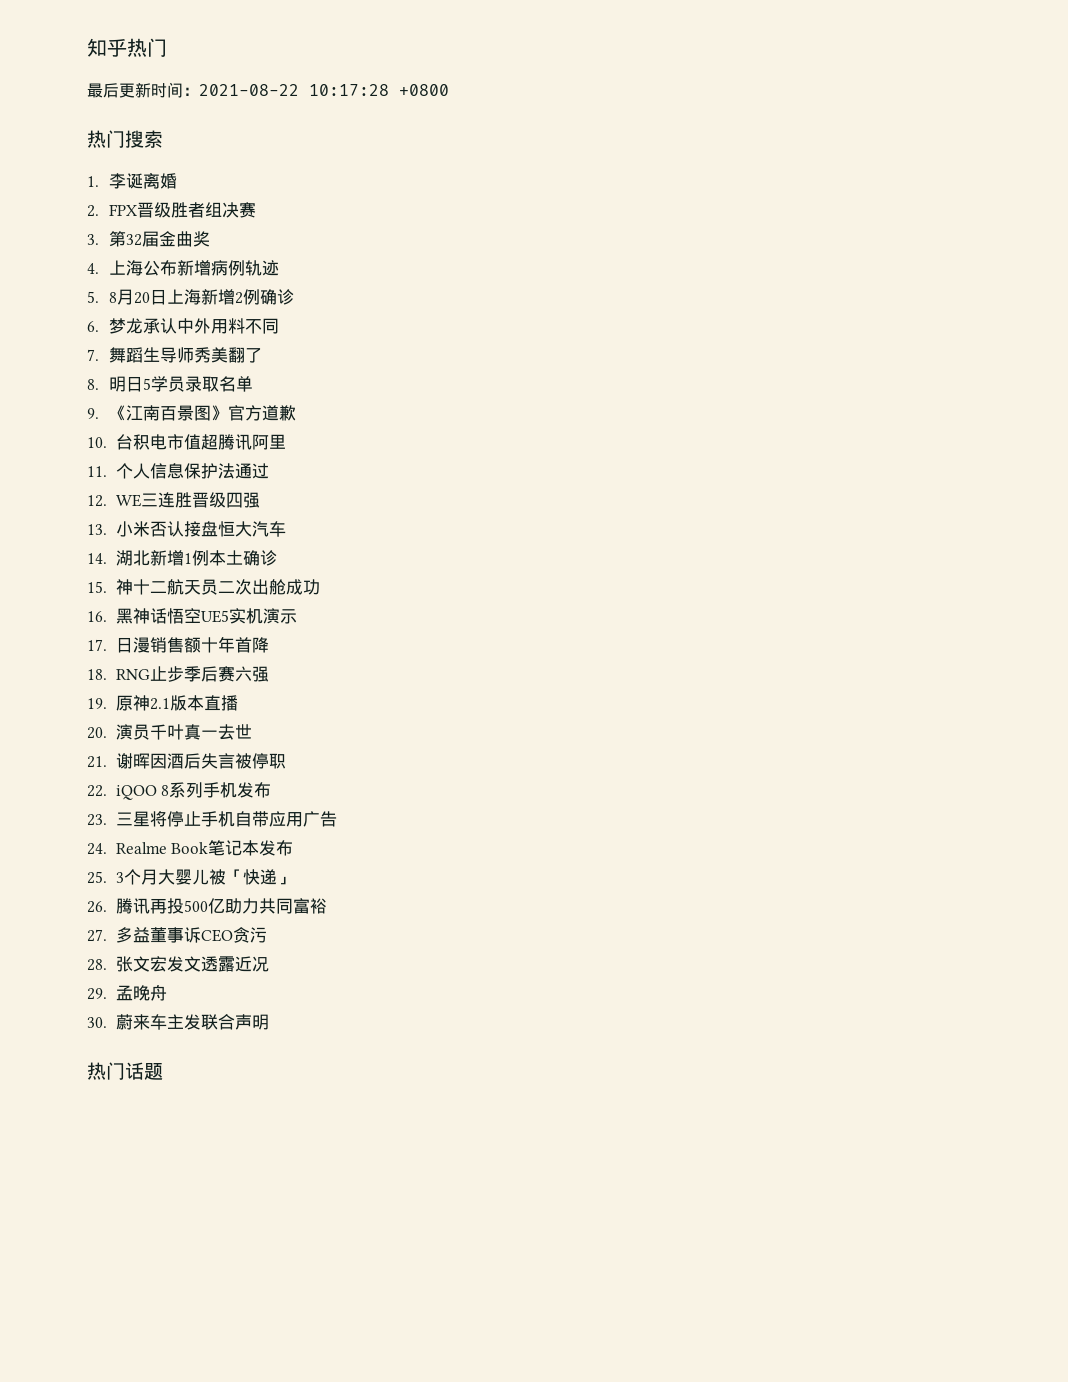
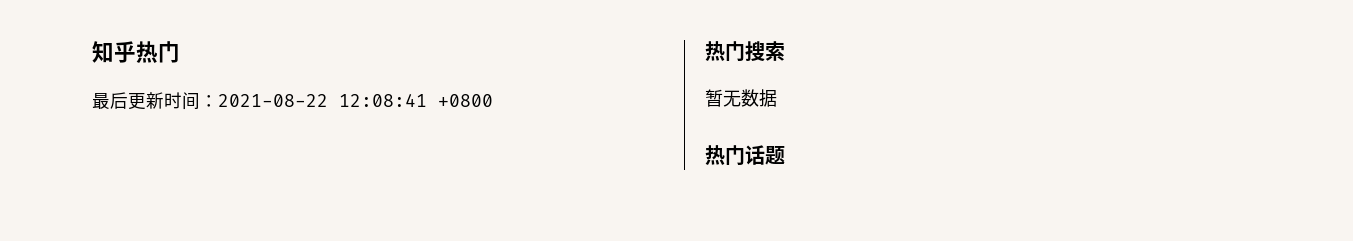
[309,84,389,96] 10:17:28 -> [339,93,427,107] 12:08:41
[87,173,178,189] [87,202,257,218] [87,231,211,247] [87,260,280,276] [87,289,295,305] [87,318,280,334] [87,347,263,363] [87,376,254,392] [87,405,297,421] [87,434,286,450] [87,463,269,479] [87,492,260,508] [87,521,286,537] [87,550,277,566] [87,579,320,595] [87,608,297,624] [87,636,269,653] [87,666,269,682] [87,695,238,711] [87,724,252,740] [87,753,286,769] [87,782,272,800] [87,811,337,827] [87,840,294,856] [87,869,294,885] [87,898,327,914] [87,927,267,943] [87,956,269,972] [87,984,167,1001] [87,1014,269,1030] 1.李诞离婚 // 2. FPX晋级胜者组决赛 // 3.第32届金曲奖 // 4.上海公布新增病例轨迹 // 5. 8月20日上海新增2例确诊 // 6.梦龙承认中外用料不同 // 7.舞蹈生导师秀美翻了 // 8.明日5学员录取名单 // 9.《江南百景图》官方道歉 // 10.台积电市值超腾讯阿里 // 11.个人信息保护法通过 // 12. WE三连胜晋级四强 // 13.小米否认接盘恒大汽车 // 14.湖北新增1例本土确诊 // 15.神十二航天员二次出舱成功 // 16.黑神话悟空UE5实机演示 // 17.日漫销售额十年首降 // 18. RNG止步季后赛六强 // 19.原神2.1版本直播 // 20.演员千叶真一去世 // 21.谢晖因酒后失言被停职 // 22. iQOO 8系列手机发布 // 23.三星将停止手机自带应用广告 // 24. Realme Book笔记本发布 // 25. 3个月大婴儿被「快递」 // 26.腾讯再投500亿助力共同富裕 // 27.多益董事诉CEO贪污 // 28.张文宏发文透露近况 // 29.孟晚舟 // 30.蔚来车主发联合声明 -> [705,89,777,107] 暂无数据

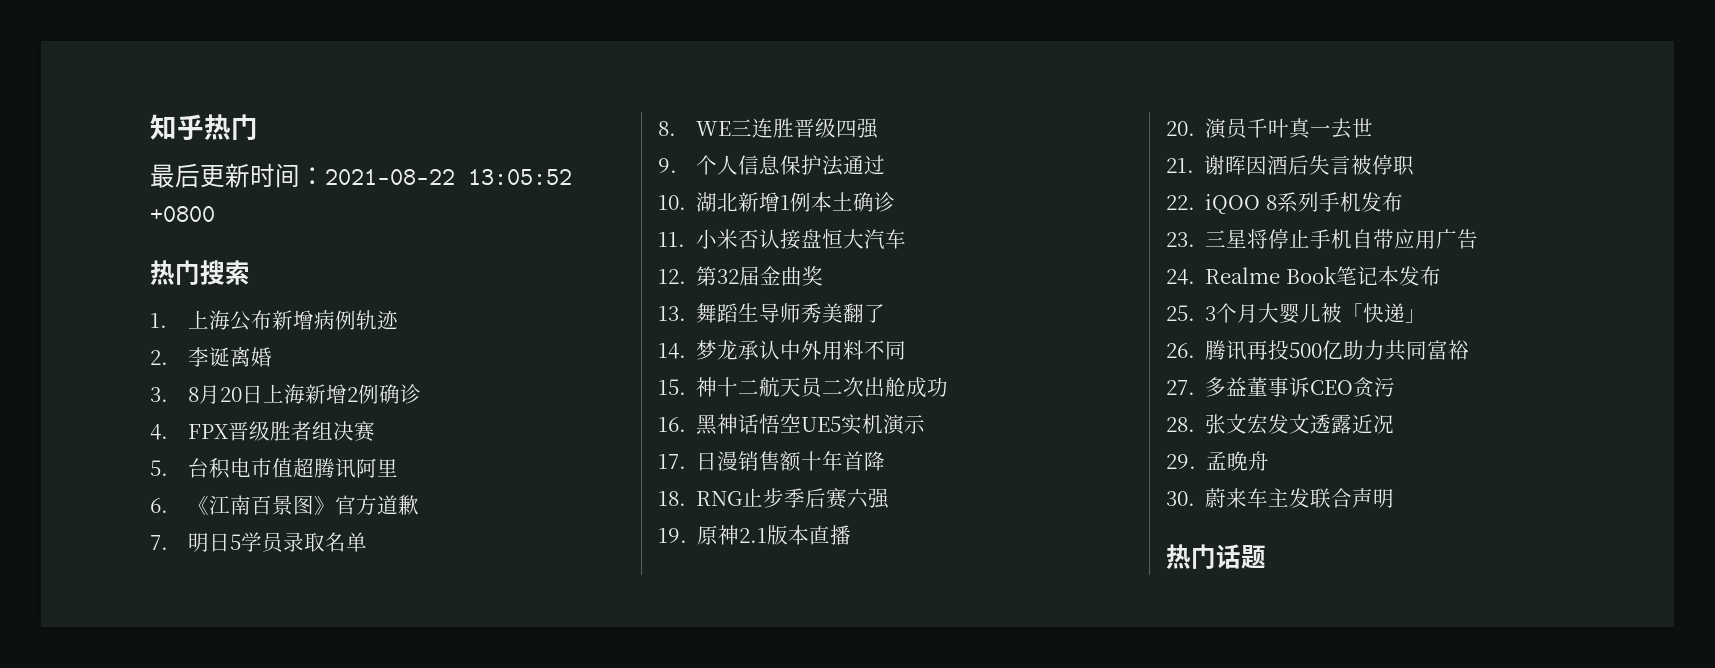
[339,93,427,107] 12:08:41 -> [468,169,572,185] 13:05:52
[705,89,777,107] 暂无数据 -> [150,310,398,331] [150,347,272,367] [150,384,421,404] [150,421,375,442] [150,458,398,479] [150,495,419,515] [150,532,367,553] [658,118,879,139] [658,155,885,176] [658,192,896,212] [658,229,906,250] [658,266,824,286] [658,303,886,323] [658,340,907,360] [658,377,949,398] [658,414,926,435] [658,451,886,472] [658,488,891,509] [658,525,852,545] [1166,118,1374,139] [1166,155,1415,176] [1166,192,1403,214] [1166,229,1479,249] [1166,266,1441,286] [1166,303,1427,324] [1166,340,1470,361] [1166,377,1396,398] [1166,414,1395,435] [1166,451,1270,471] [1166,488,1395,508] 1.上海公布新增病例轨迹 // 2.李诞离婚 // 3. 8月20日上海新增2例确诊 // 4. FPX晋级胜者组决赛 // 5.台积电市值超腾讯阿里 // 6.《江南百景图》官方道歉 // 7.明日5学员录取名单 // 8. WE三连胜晋级四强 // 9.个人信息保护法通过 // 10.湖北新增1例本土确诊 // 11.小米否认接盘恒大汽车 // 12.第32届金曲奖 // 13.舞蹈生导师秀美翻了 // 14.梦龙承认中外用料不同 // 15.神十二航天员二次出舱成功 // 16.黑神话悟空UE5实机演示 // 17.日漫销售额十年首降 // 18. RNG止步季后赛六强 // 19.原神2.1版本直播 // 20.演员千叶真一去世 // 21.谢晖因酒后失言被停职 // 22. iQOO 8系列手机发布 // 23.三星将停止手机自带应用广告 // 24. Realme Book笔记本发布 // 25. 3个月大婴儿被「快递」 // 26.腾讯再投500亿助力共同富裕 // 27.多益董事诉CEO贪污 // 28.张文宏发文透露近况 // 29.孟晚舟 // 30.蔚来车主发联合声明

